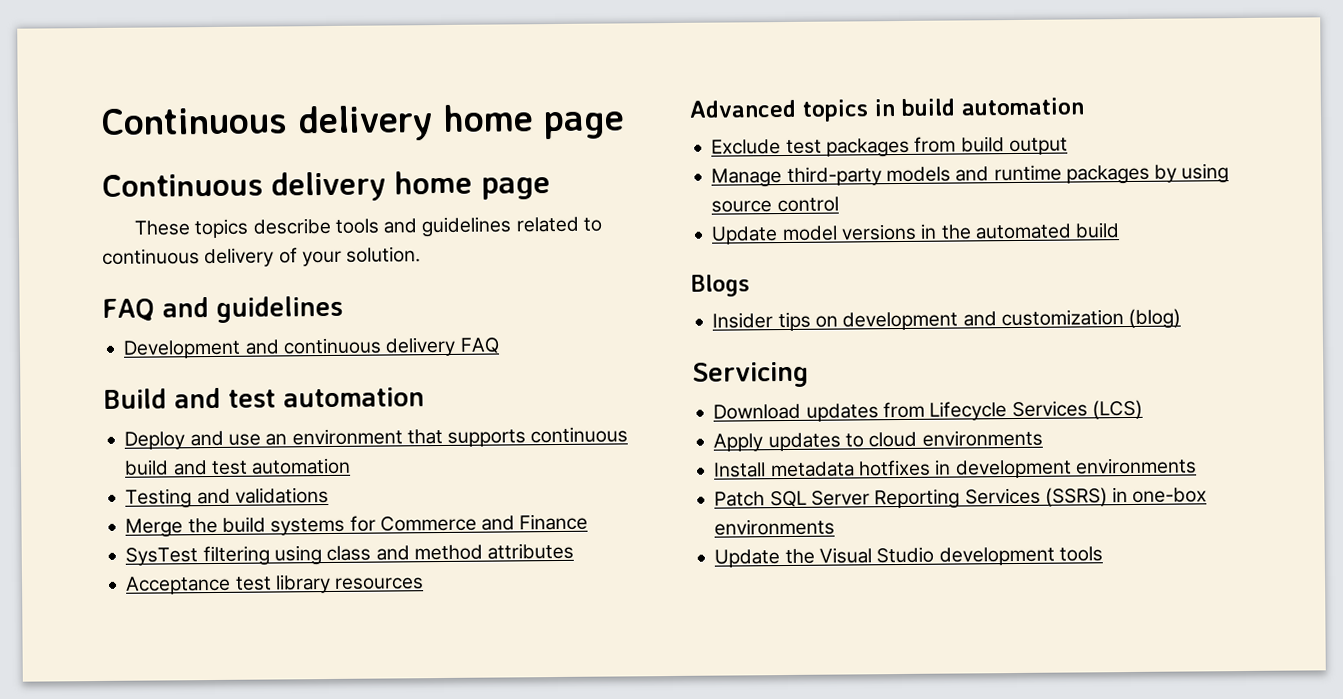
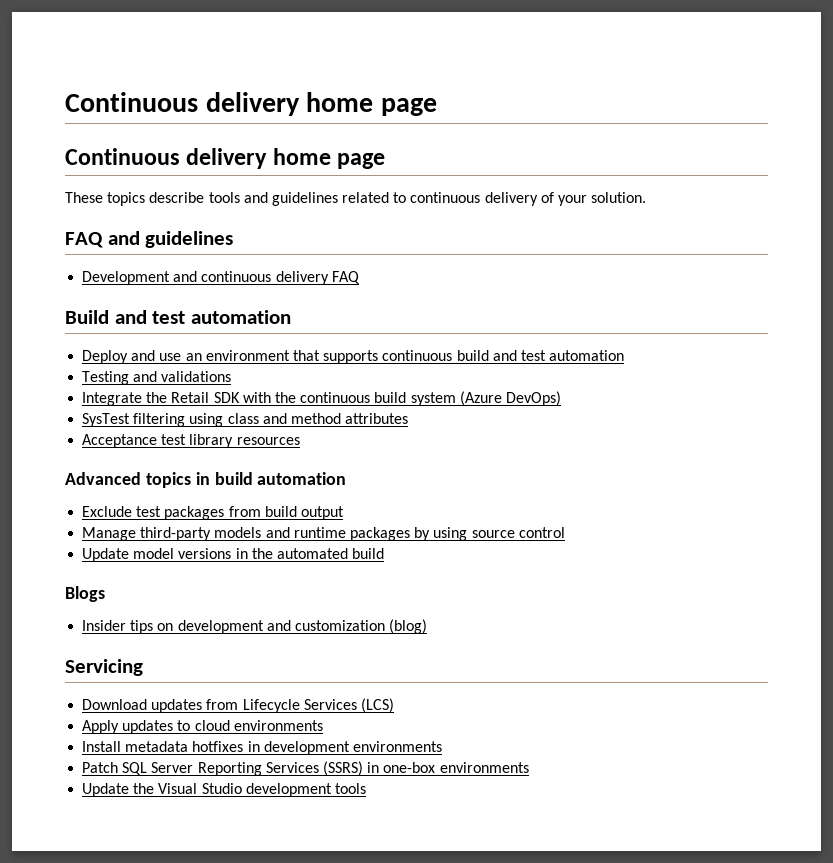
[125,513,589,538] Merge the build systems for Commerce and Finance -> [82,391,561,406] Integrate the Retail SDK with the continuous build system (Azure DevOps)

